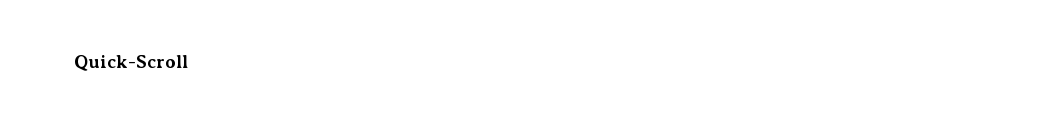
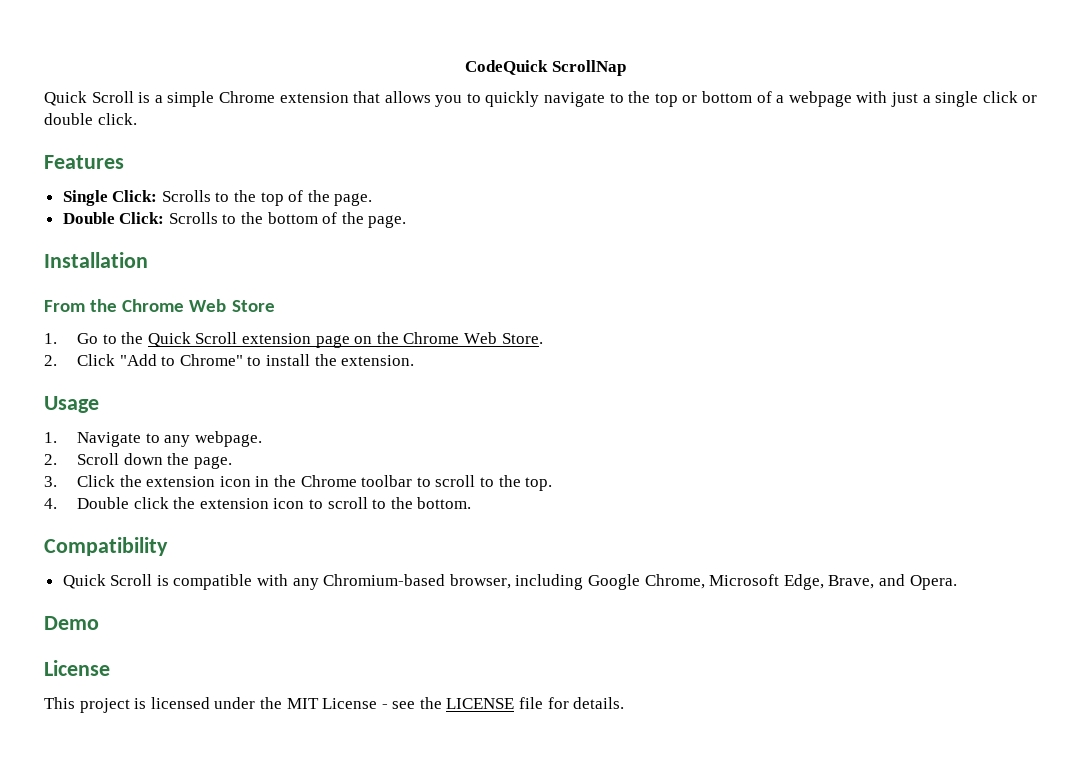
[74,55,188,71] Quick-Scroll -> [465,60,626,76] [44,91,1038,107] [44,113,137,125] [44,155,124,169] [62,190,373,206] [62,212,407,228] [44,252,148,268] [44,299,275,312] [44,332,543,348] [44,354,415,366] [44,396,99,413] [44,431,262,447] [44,453,232,469] [44,475,553,491] [44,497,472,509] [44,537,168,556] [62,574,957,590] [44,616,99,630] [44,660,110,676] [44,697,625,713] CodeQuick ScrollNap // Quick Scroll is a simple Chrome extension that allows you to quickly navigate to the top or bottom of a webpage with just a single click or double click. // Features // Single Click: Scrolls to the top of the page. // Double Click: Scrolls to the bottom of the page. // Installation // From the Chrome Web Store // 1. Go to the Quick Scroll extension page on the Chrome Web Store. // 2. Click "Add to Chrome" to install the extension. // Usage // 1. Navigate to any webpage. // 2. Scroll down the page. // 3. Click the extension icon in the Chrome toolbar to scroll to the top. // 4. Double click the extension icon to scroll to the bottom. // Compatibility // Quick Scroll is compatible with any Chromium-based browser, including Google Chrome, Microsoft Edge, Brave, and Opera. // Demo // License // This project is licensed under the MIT License - see the LICENSE file for details.

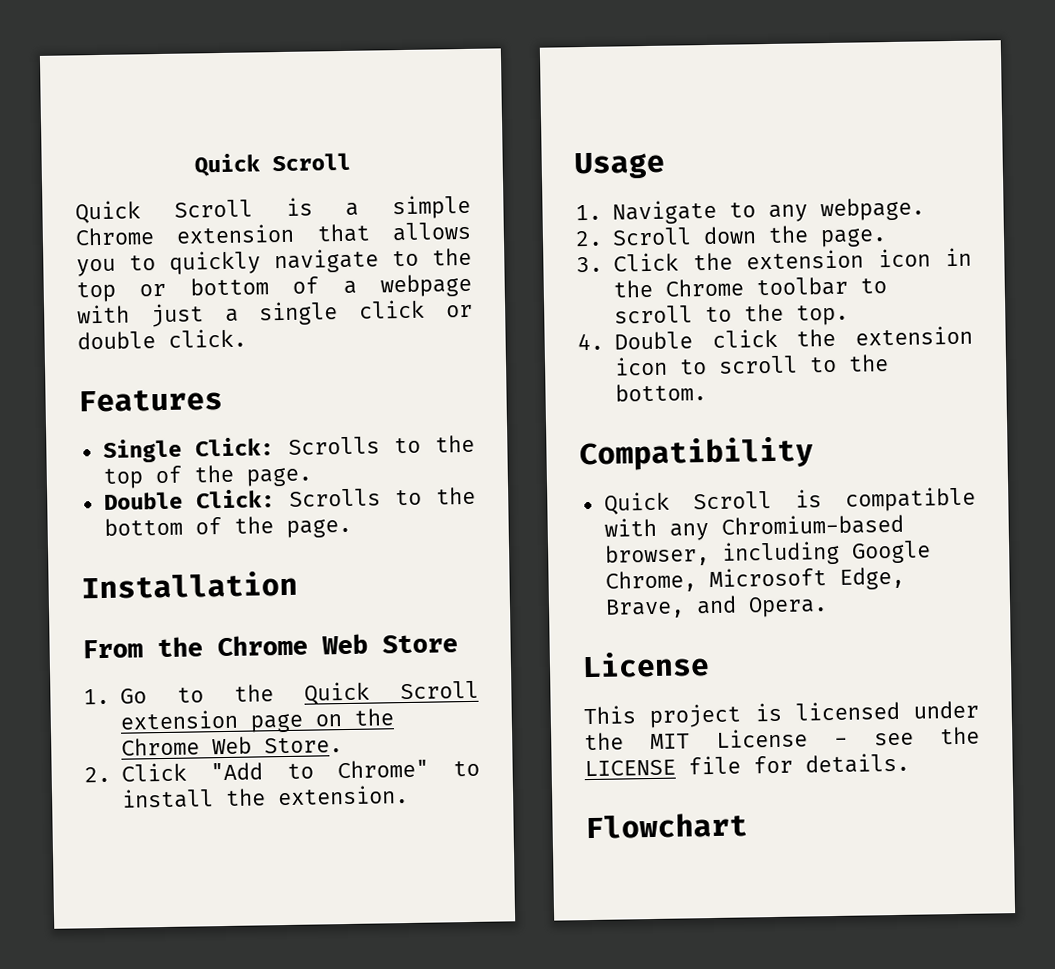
[465,60,626,76] CodeQuick ScrollNap -> [193,152,351,177] Quick Scroll
[44,616,99,630] // Demo -> (828, 607) none
(625, 703) none -> [585,812,748,840] // Flowchart

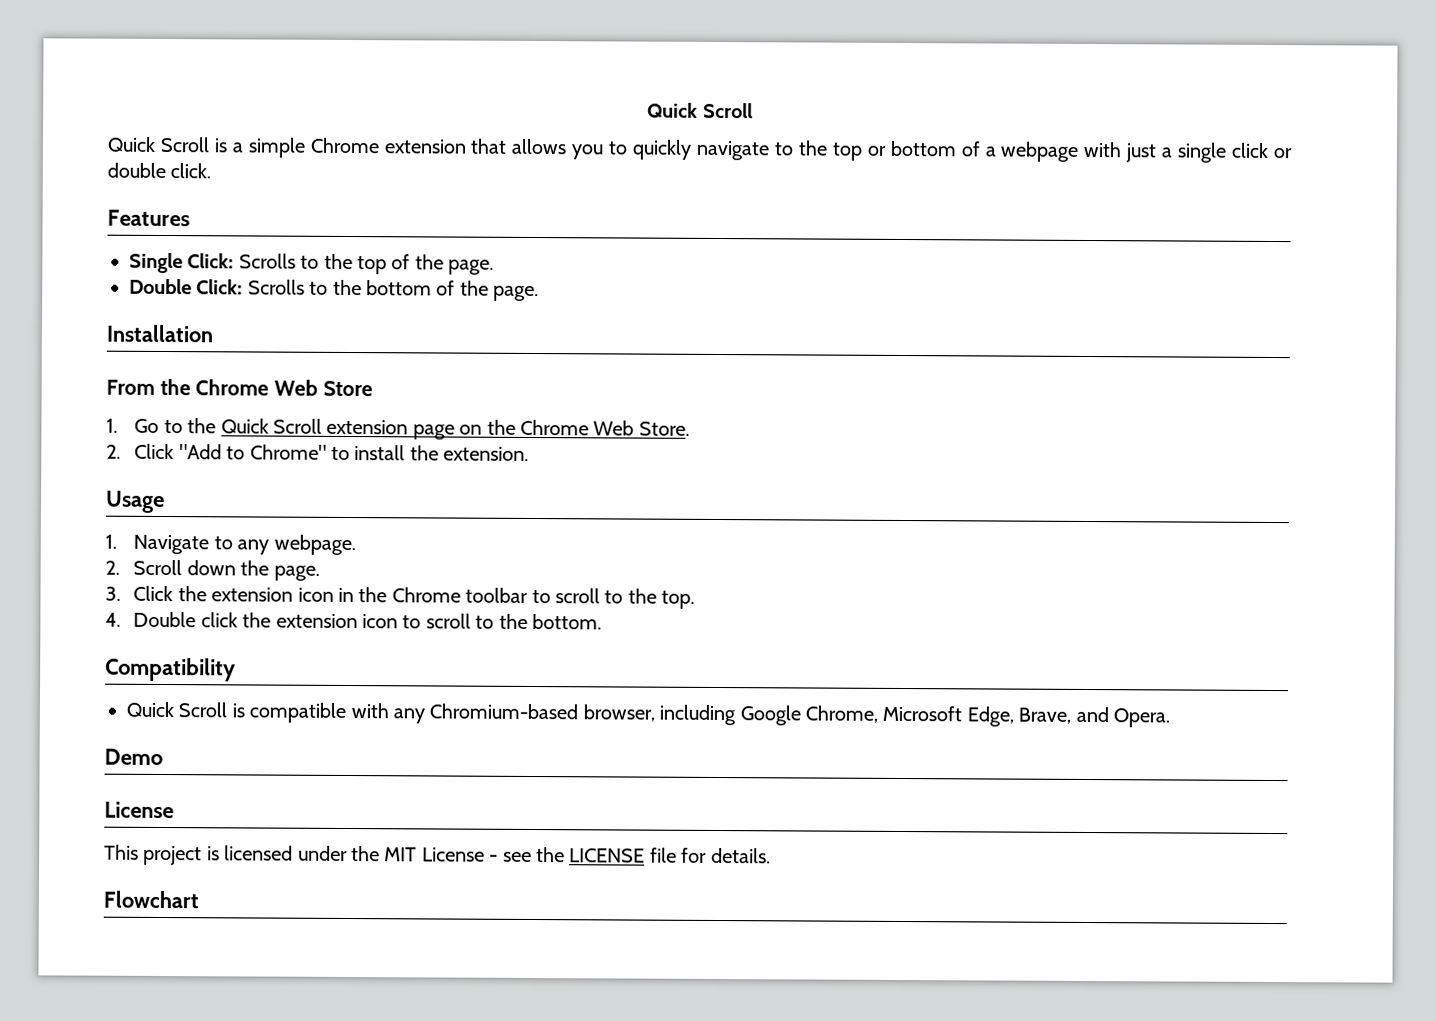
(828, 607) none -> [104,748,163,765] // Demo

